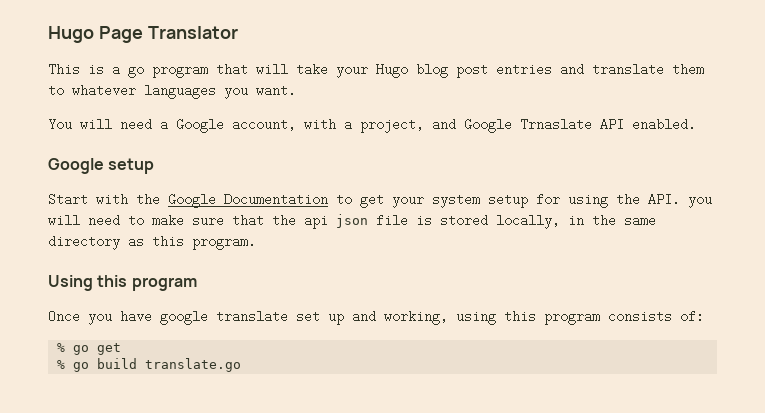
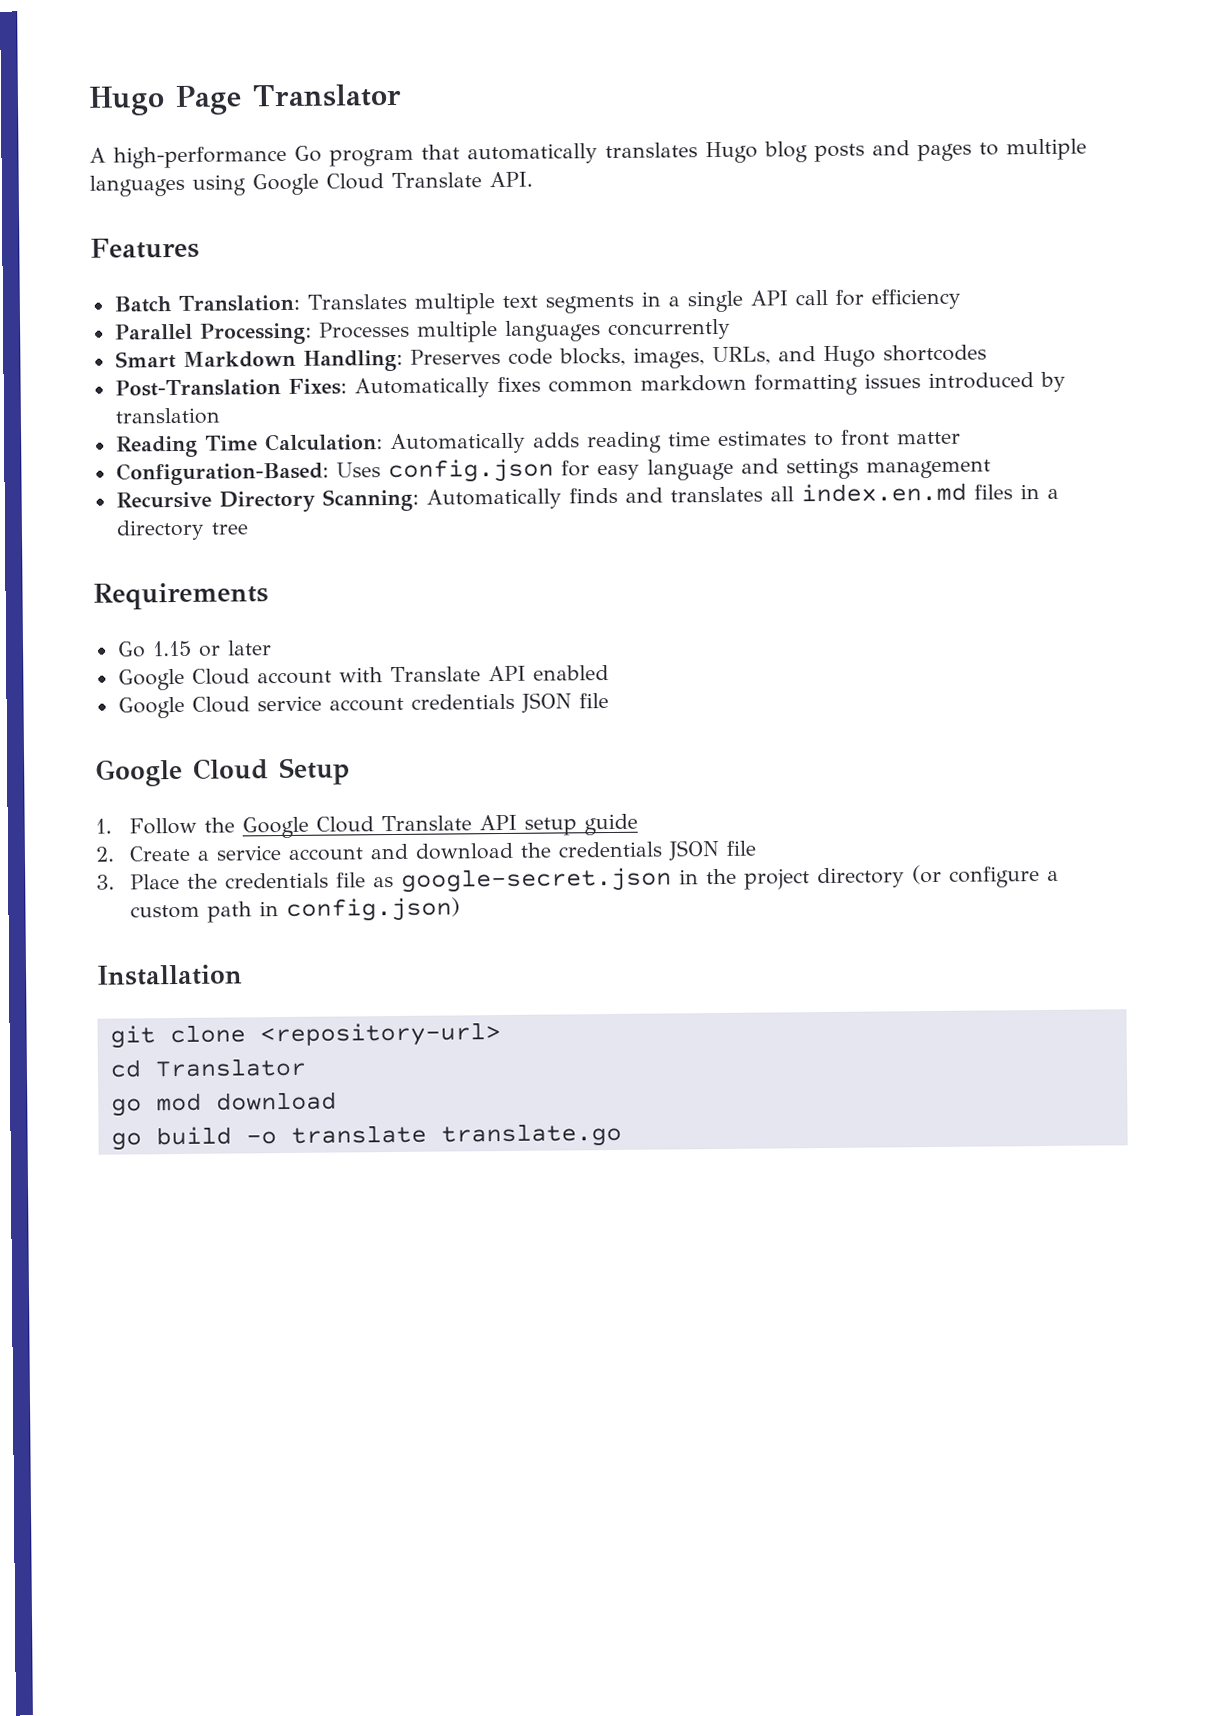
[48,63,704,78] [48,84,296,99] [48,118,696,133] [48,158,155,174] [48,193,712,208] [48,214,656,229] [48,235,256,250] [48,275,197,291] [48,310,704,325] [57,343,122,355] [57,358,138,372] This is a go program that will take your Hugo blog post entries and translate them to whatever languages you want. // You will need a Google account, with a project, and Google Trnaslate API enabled. // Google setup // Start with the Google Documentation to get your system setup for using the API. you will need to make sure that the api json file is stored locally, in the same directory as this program. // Using this program // Once you have google translate set up and working, using this program consists of: // % go get // % go build -> [89,138,1087,169] [89,171,533,197] [90,237,200,259] [113,288,961,315] [114,318,731,345] [114,344,987,372] [114,371,1066,399] [114,407,220,425] [115,429,961,458] [115,457,991,486] [115,482,1059,513] [115,519,248,541] [93,582,269,610] [116,640,272,658] [117,665,609,691] [117,692,609,719] [95,757,350,787] [95,813,639,839] [95,839,757,862] [96,864,1060,893] [130,897,461,923] [96,964,243,986] [109,1022,501,1049] [109,1057,307,1078] [110,1091,337,1117] [110,1124,427,1151] A high-performance Go program that automatically translates Hugo blog posts and pages to multiple languages using Google Cloud Translate API. // Features // Batch Translation: Translates multiple text segments in a single API call for efficiency // Parallel Processing: Processes multiple languages concurrently // Smart Markdown Handling: Preserves code blocks, images, URLs, and Hugo shortcodes // Post-Translation Fixes: Automatically fixes common markdown formatting issues introduced by translation // Reading Time Calculation: Automatically adds reading time estimates to front matter // Configuration-Based: Uses config.json for easy language and settings management // Recursive Directory Scanning: Automatically finds and translates all index.en.md files in a directory tree // Requirements // Go 1.15 or later // Google Cloud account with Translate API enabled // Google Cloud service account credentials JSON file // Google Cloud Setup // 1. Follow the Google Cloud Translate API setup guide // 2. Create a service account and download the credentials JSON file // 3. Place the credentials file as google-secret.json in the project directory (or configure a custom path in config.json) // Installation // git clone <repository-url> // cd Translator // go mod download // go build -o translate

